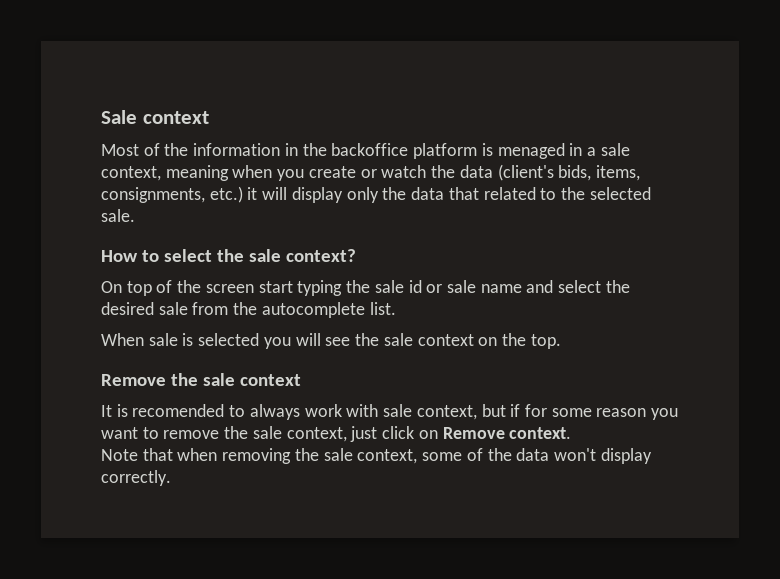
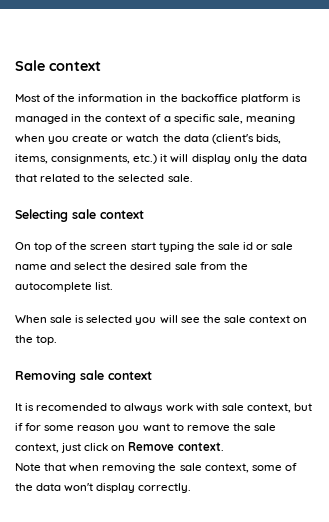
[497,143,630,159] [101,166,161,181] menaged in a sale context, -> [15,114,243,124] managed in the context of a specific sale,
[101,249,356,262] How to select the sale context? -> [15,209,144,222] Selecting sale context
[101,373,198,386] Remove the -> [15,370,76,383] Removing

